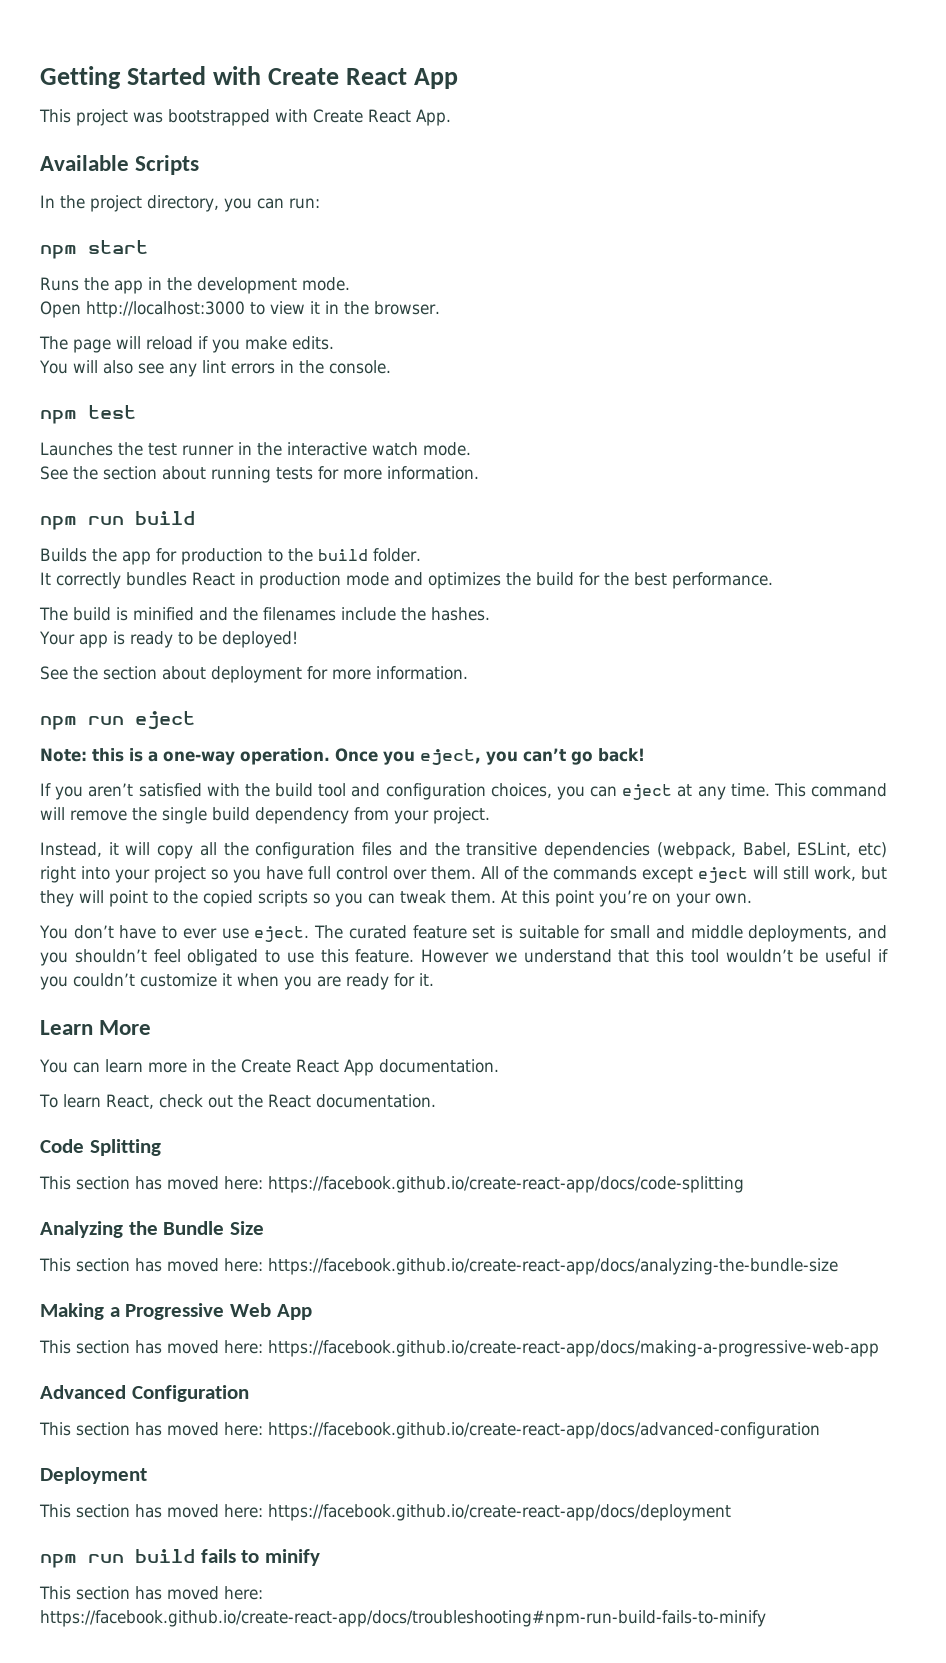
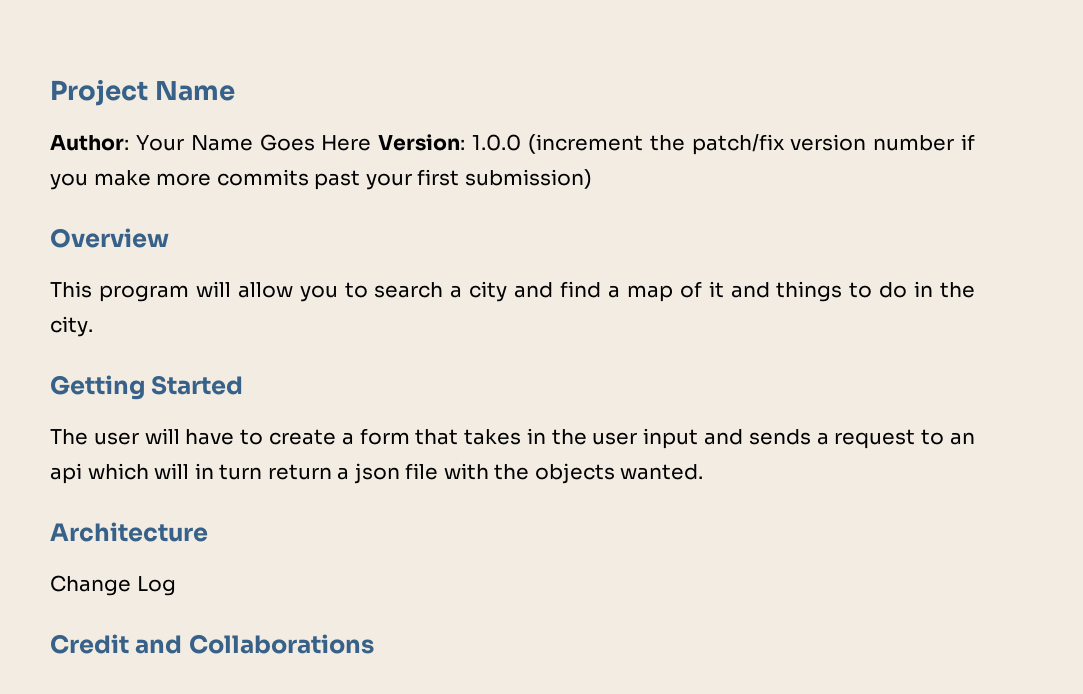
[40,66,459,89] [39,109,451,126] [40,155,200,175] [40,195,320,212] [40,240,148,259] [40,277,350,294] [40,301,440,318] [39,336,334,353] [39,360,391,377] [40,405,136,424] [40,442,471,456] [40,466,479,483] [40,511,195,530] [40,548,421,565] [40,572,773,589] [39,607,490,621] [39,631,298,648] [40,666,468,683] [40,711,195,730] [40,748,645,765] [40,783,887,800] [40,807,490,824] [40,842,888,859] [40,866,887,883] [40,890,752,907] [39,925,888,942] [40,949,888,966] [40,973,434,990] [40,1020,152,1035] [39,1059,499,1076] [39,1094,436,1109] [40,1139,161,1156] [39,1176,744,1193] [40,1221,265,1238] [39,1258,838,1275] [40,1303,312,1320] [39,1340,879,1357] [40,1385,249,1402] [39,1422,820,1439] [40,1467,147,1484] [39,1504,731,1521] [40,1549,321,1568] [39,1586,263,1600] [40,1610,766,1627] Getting Started with Create React App // This project was bootstrapped with Create React App. // Available Scripts // In the project directory, you can run: // npm start // Runs the app in the development mode. // Open http://localhost:3000 to view it in the browser. // The page will reload if you make edits. // You will also see any lint errors in the console. // npm test // Launches the test runner in the interactive watch mode. // See the section about running tests for more information. // npm run build // Builds the app for production to the build folder. // It correctly bundles React in production mode and optimizes the build for the best performance. // The build is minified and the filenames include the hashes. // Your app is ready to be deployed! // See the section about deployment for more information. // npm run eject // Note: this is a one-way operation. Once you eject, you can’t go back! // If you aren’t satisfied with the build tool and configuration choices, you can eject at any time. This command will remove the single build dependency from your project. // Instead, it will copy all the configuration files and the transitive dependencies (webpack, Babel, ESLint, etc) right into your project so you have full control over them. All of the commands except eject will still work, but they will point to the copied scripts so you can tweak them. At this point you’re on your own. // You don’t have to ever use eject. The curated feature set is suitable for small and middle deployments, and you shouldn’t feel obligated to use this feature. However we understand that this tool wouldn’t be useful if you couldn’t customize it when you are ready for it. // Learn More // You can learn more in the Create React App documentation. // To learn React, check out the React documentation. // Code Splitting // This section has moved here: https://facebook.github.io/create-react-app/docs/code-splitting // Analyzing the Bundle Size // This section has moved here: https://facebook.github.io/create-react-app/docs/analyzing-the-bundle-size // Making a Progressive Web App // This section has moved here: https://facebook.github.io/create-react-app/docs/making-a-progressive-web-app // Advanced Configuration // This section has moved here: https://facebook.github.io/create-react-app/docs/advanced-configuration // Deployment // This section has moved here: https://facebook.github.io/create-react-app/docs/deployment // npm run build fails to minify // This section has moved here: https://facebook.github.io/create-react-app/docs/troubleshooting#npm-run-build-fails-to-minify -> [50,79,236,106] [50,134,976,155] [50,169,592,190] [50,228,169,248] [50,281,975,302] [50,316,93,337] [50,375,244,400] [50,428,975,449] [50,463,704,484] [50,522,208,542] [50,575,176,596] [50,634,374,654] Project Name // Author: Your Name Goes Here Version: 1.0.0 (increment the patch/fix version number if you make more commits past your first submission) // Overview // This program will allow you to search a city and find a map of it and things to do in the city. // Getting Started // The user will have to create a form that takes in the user input and sends a request to an api which will in turn return a json file with the objects wanted. // Architecture // Change Log // Credit and Collaborations

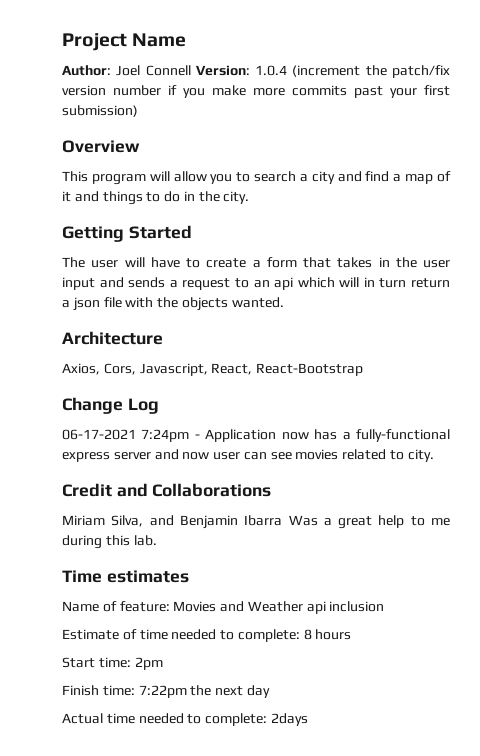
[135,134,521,151] Your Name Goes Here Version: 1.0.0 -> [116,65,288,76] Joel Connell Version: 1.0.4
[50,575,176,596] [50,634,374,654] Change Log // Credit and Collaborations -> [62,363,364,376] [62,397,159,414] [62,429,450,442] [62,449,434,462] [62,483,272,497] [62,515,451,529] [62,535,157,549] [62,570,189,583] [62,601,385,614] [62,629,352,642] [62,657,163,670] [62,685,270,698] [62,713,308,726] Axios, Cors, Javascript, React, React-Bootstrap // Change Log // 06-17-2021 7:24pm - Application now has a fully-functional express server and now user can see movies related to city. // Credit and Collaborations // Miriam Silva, and Benjamin Ibarra Was a great help to me during this lab. // Time estimates // Name of feature: Movies and Weather api inclusion // Estimate of time needed to complete: 8 hours // Start time: 2pm // Finish time: 7:22pm the next day // Actual time needed to complete: 2days

